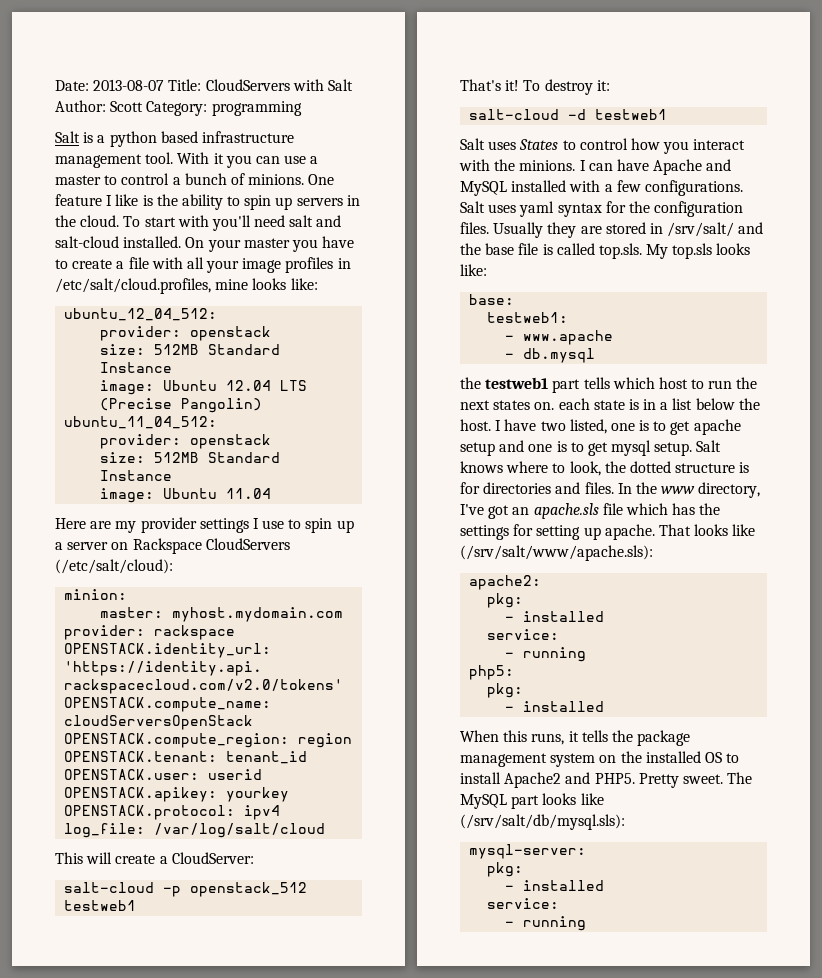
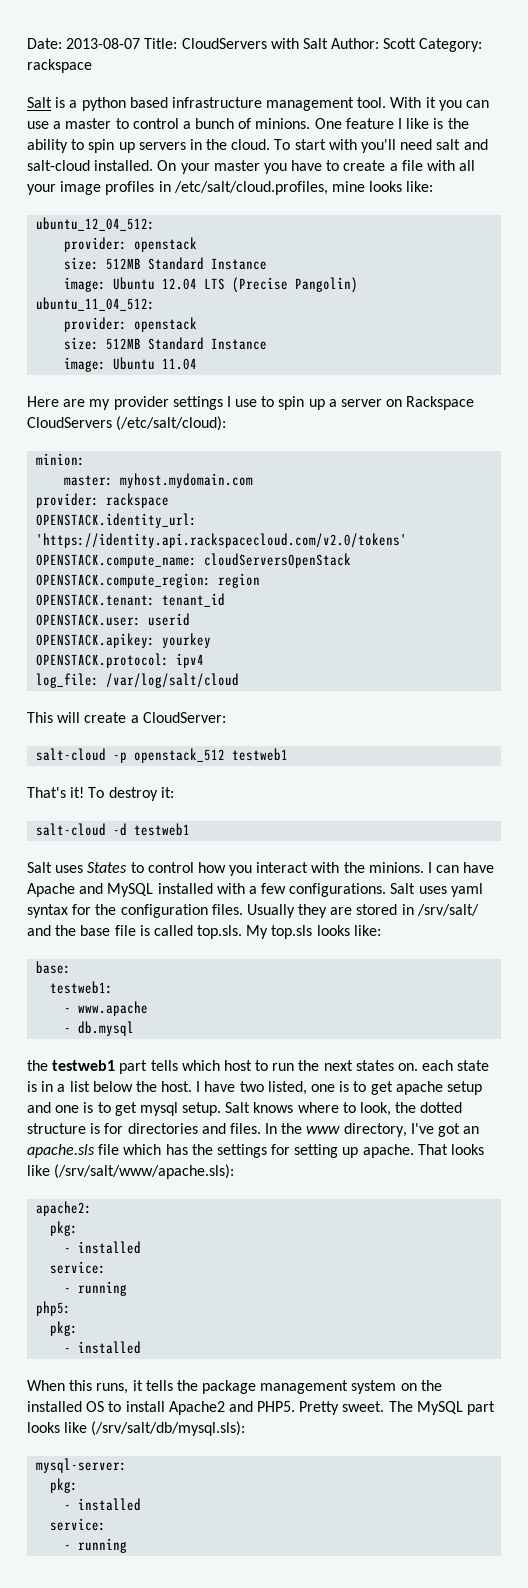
[211,101,302,116] programming -> [27,59,92,73] rackspace

